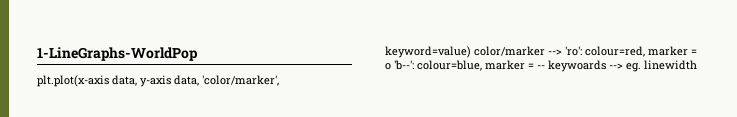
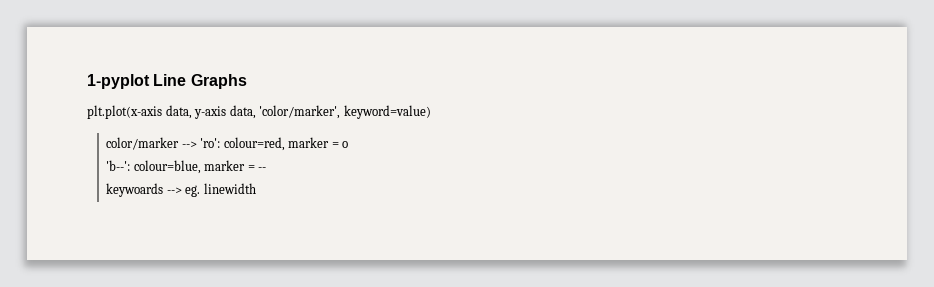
[37,47,198,61] 1-LineGraphs-WorldPop -> [87,74,247,89] 1-pyplot Line Graphs
(471, 52) none -> (431, 112) //
(391, 66) none -> (349, 144) //
(545, 67) none -> (267, 169) //

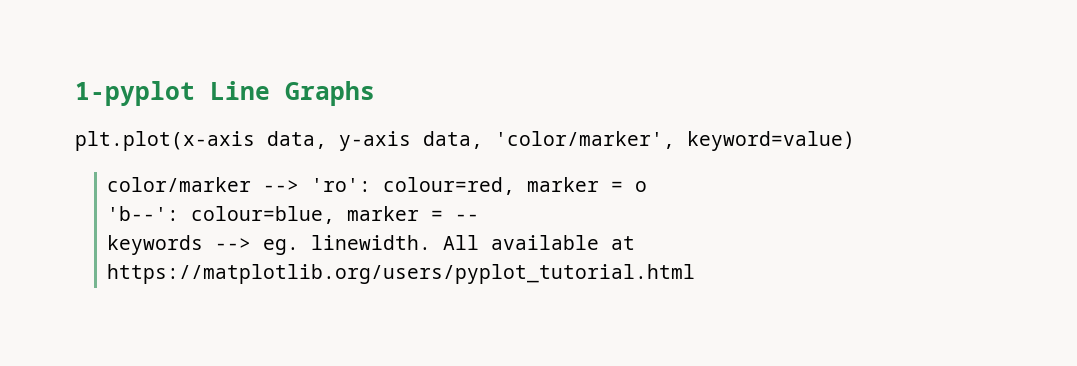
[106,183,164,197] keywoards -> [107,235,204,255] keywords
[203,183,256,194] linewidth -> [311,235,636,250] [107,264,696,284] linewidth. All available at https://matplotlib.org/users/pyplot_tutorial.html

